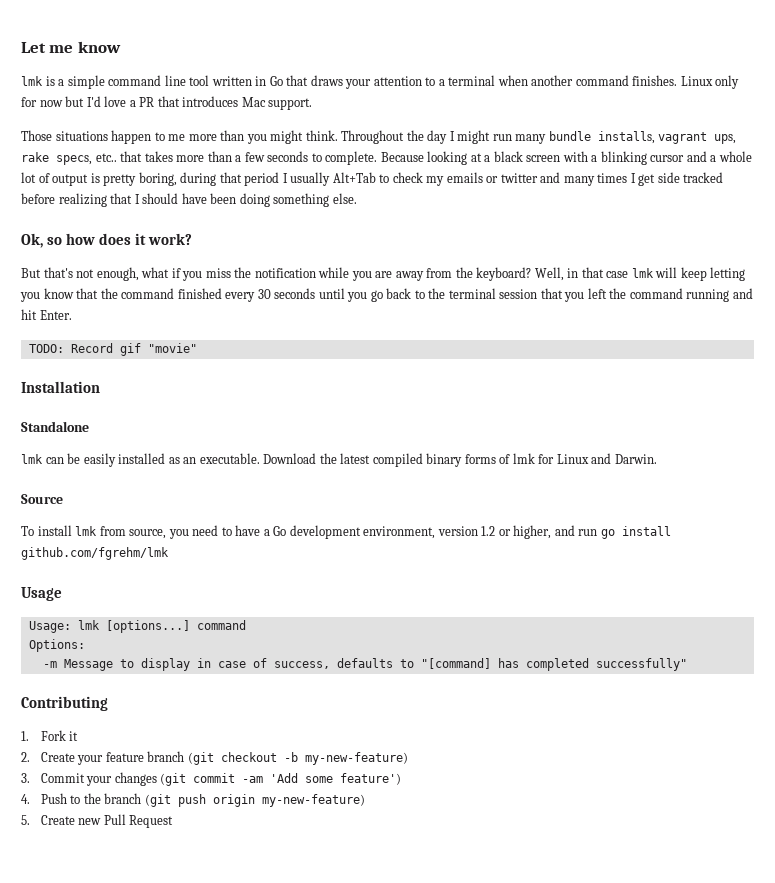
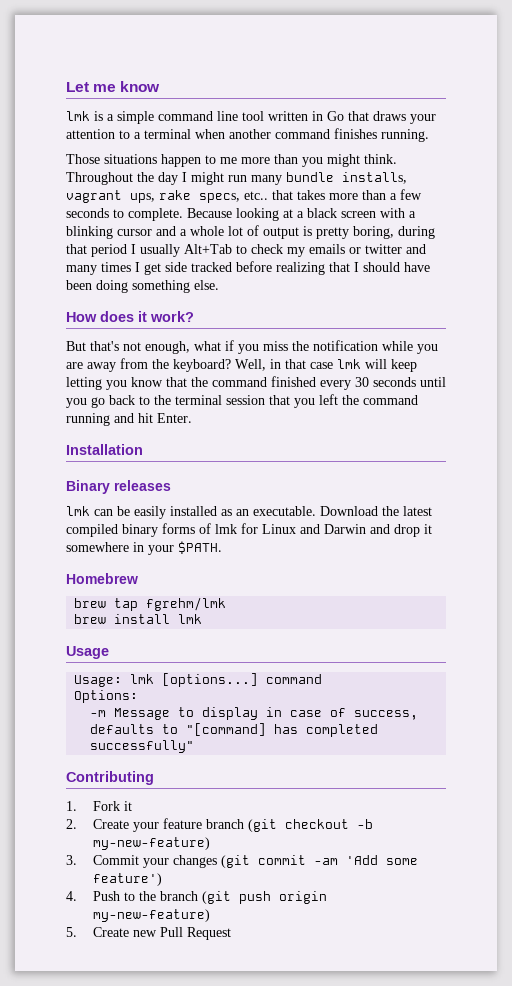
[632,75,740,89] [21,96,313,110] finishes. Linux only for now but I'd love a PR that introduces Mac support. -> [334,128,429,142] finishes running.
[21,233,96,248] Ok, so how -> [66,312,97,322] How
[28,343,197,356] // TODO: Record gif "movie" -> (192, 418) none
[21,421,89,432] Standalone -> [66,480,171,494] Binary releases
[614,454,657,464] [21,494,63,504] [21,525,671,539] [21,547,169,560] Darwin. // Source // To install lmk from source, you need to have a Go development environment, version 1.2 or higher, and run go install github.com/fgrehm/lmk -> [324,524,432,537] [66,541,222,555] [66,573,138,584] [74,597,227,611] [74,614,203,624] Darwin and drop it somewhere in your $PATH. // Homebrew // brew tap fgrehm/lmk // brew install lmk

